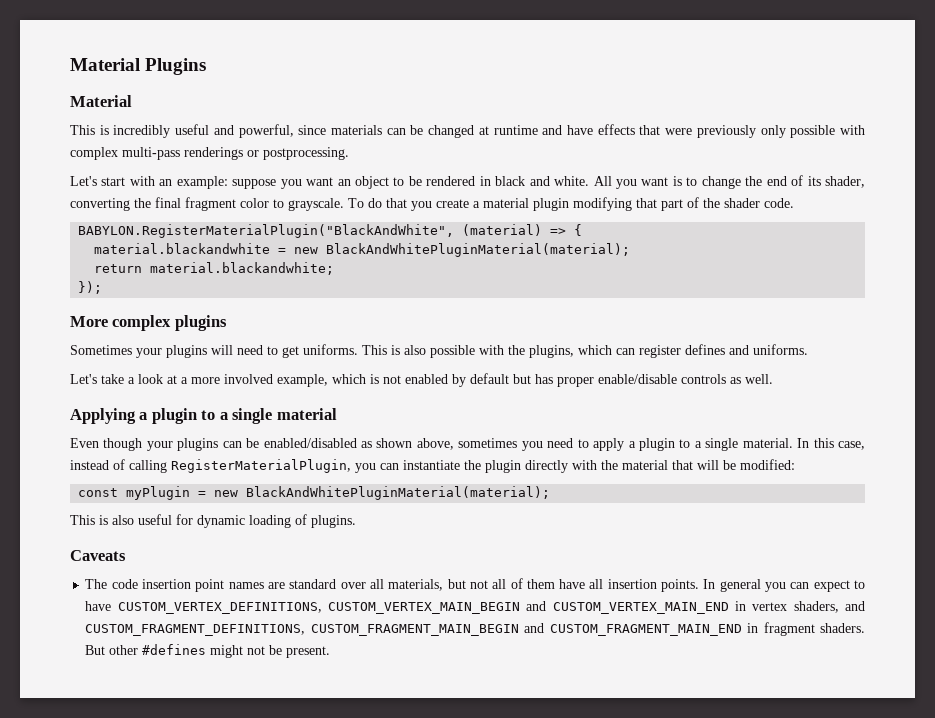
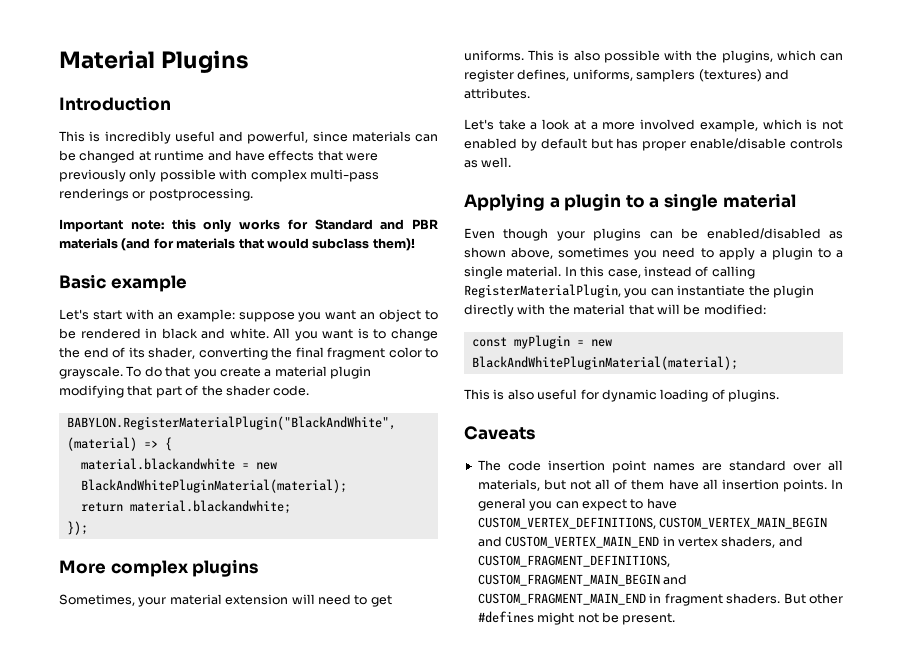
[70,95,132,107] Material -> [59,96,171,111] Introduction
(349, 153) none -> [59,219,438,232] [59,238,415,251] [59,274,187,292] // Important note: this only works for Standard and PBR materials (and for materials that would subclass them)! // Basic example
[70,345,207,358] Sometimes your plugins -> [59,594,289,607] Sometimes, your material extension
[685,344,808,355] defines and uniforms. -> [517,69,789,82] [464,88,530,99] defines, uniforms, samplers (textures) and attributes.

